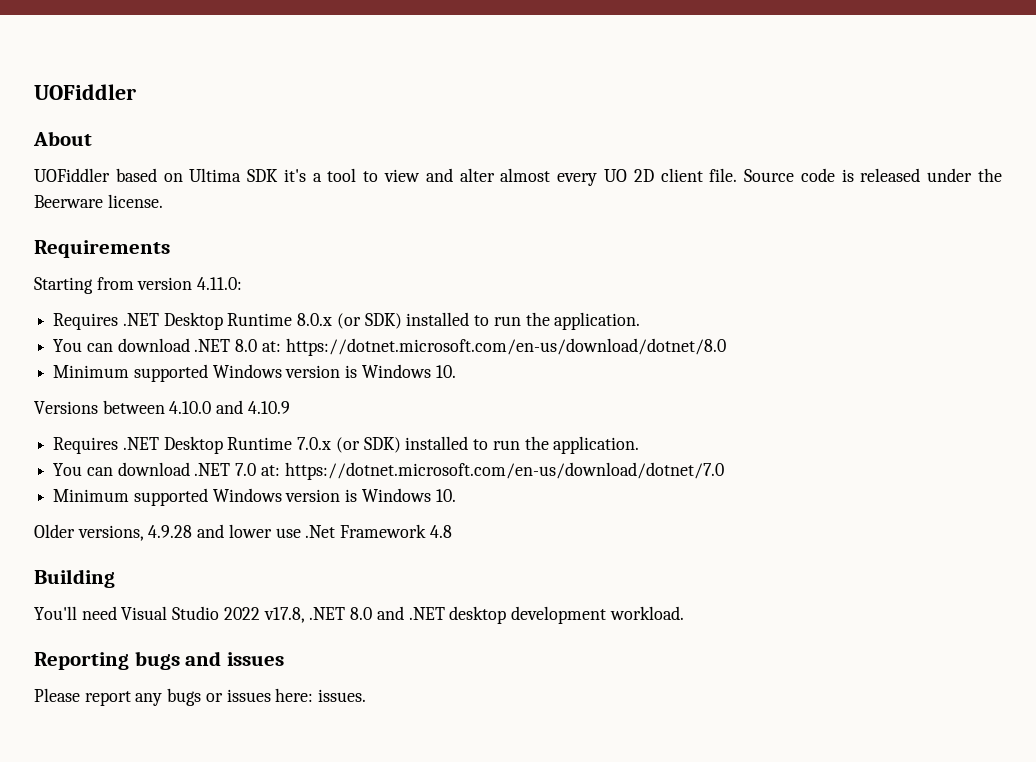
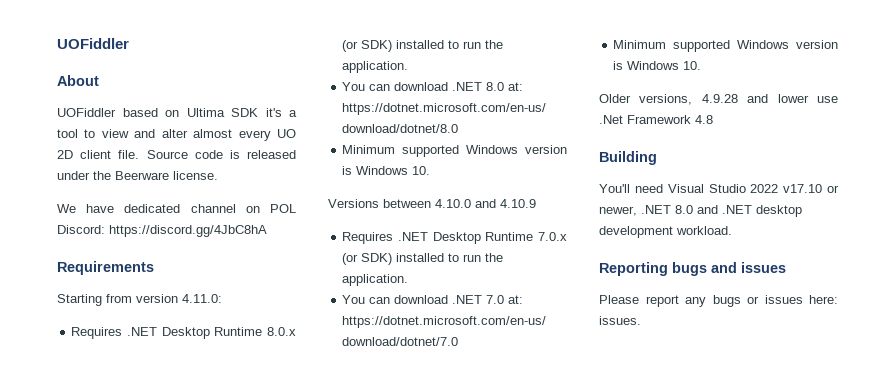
(163, 201) none -> [57,204,296,213] [57,225,267,237] // We have dedicated channel on POL Discord: https://discord.gg/4JbC8hA
[263,607,305,623] v17.8, -> [783,184,839,193] [599,206,637,216] v17.10 or newer,

